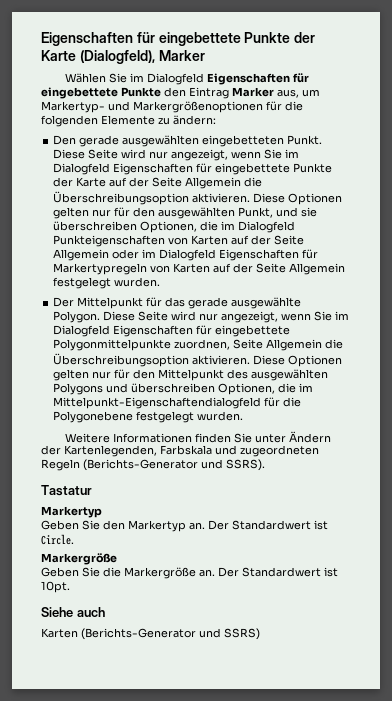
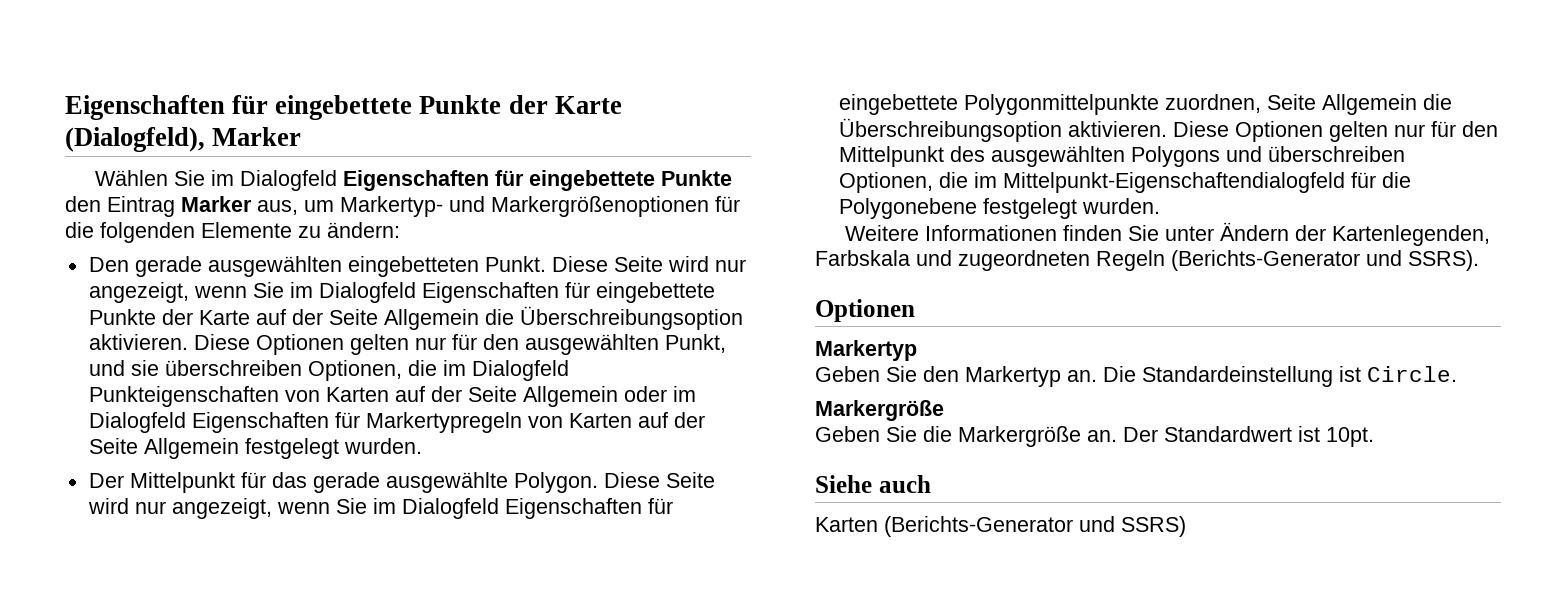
[41,485,92,496] Tastatur -> [815,299,915,322] Optionen
[208,520,311,530] Der Standardwert -> [1103,366,1333,387] Die Standardeinstellung

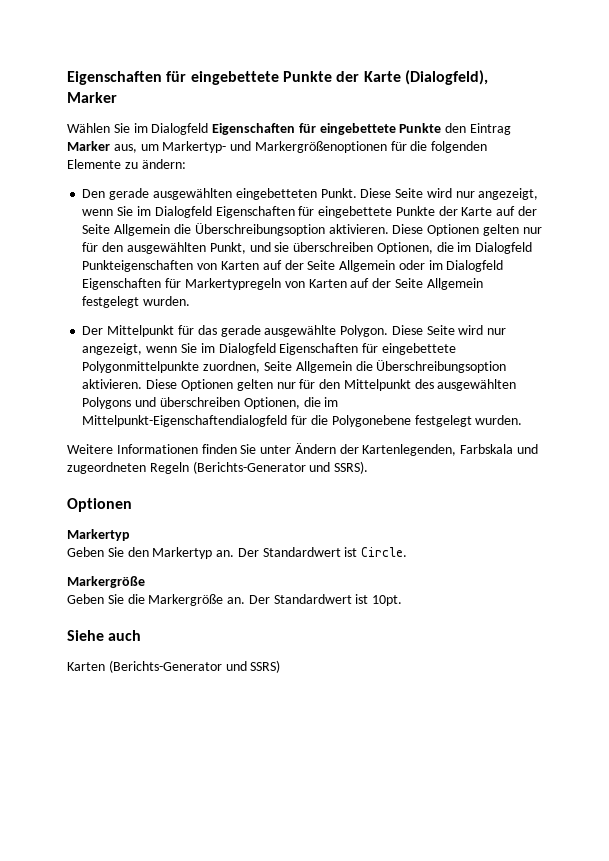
[1103,366,1333,387] Die Standardeinstellung -> [237,547,341,557] Der Standardwert

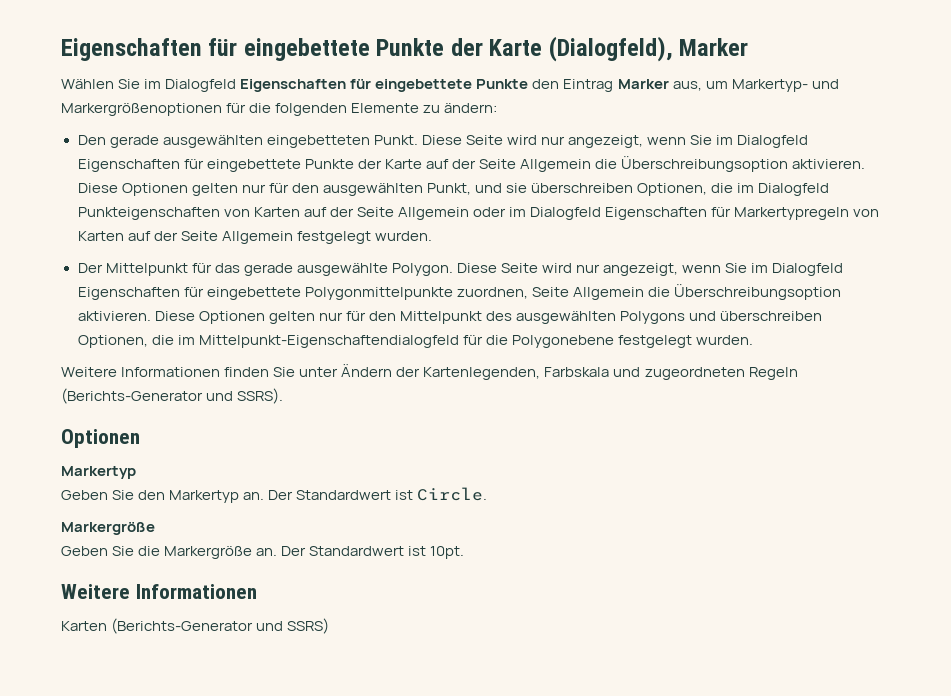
[67,630,142,641] Siehe auch -> [61,584,257,599] Weitere Informationen

